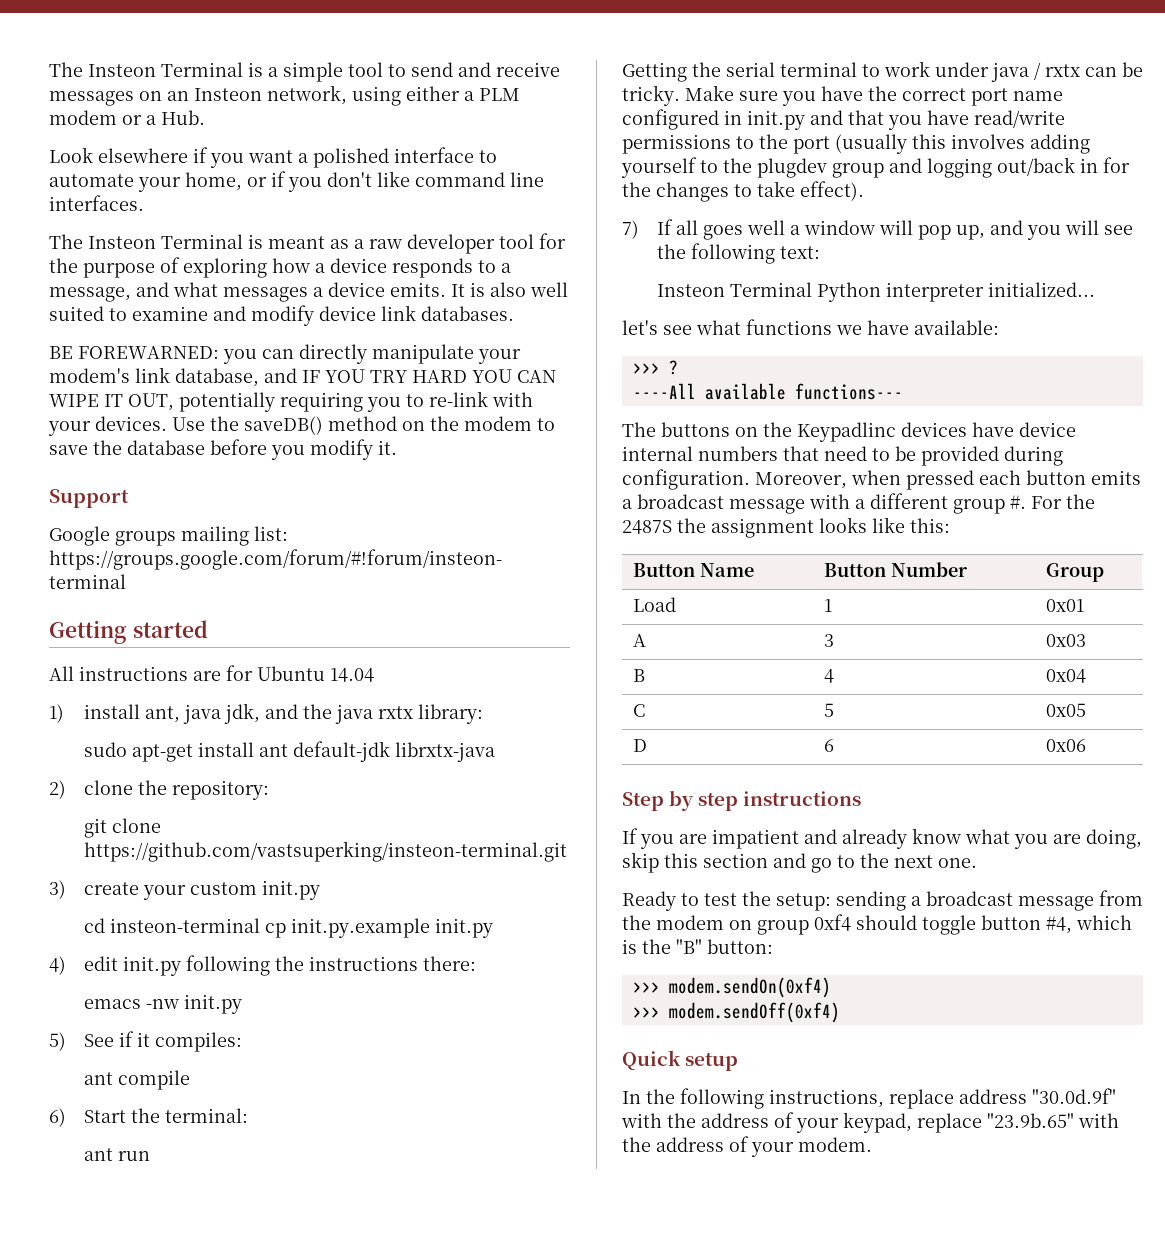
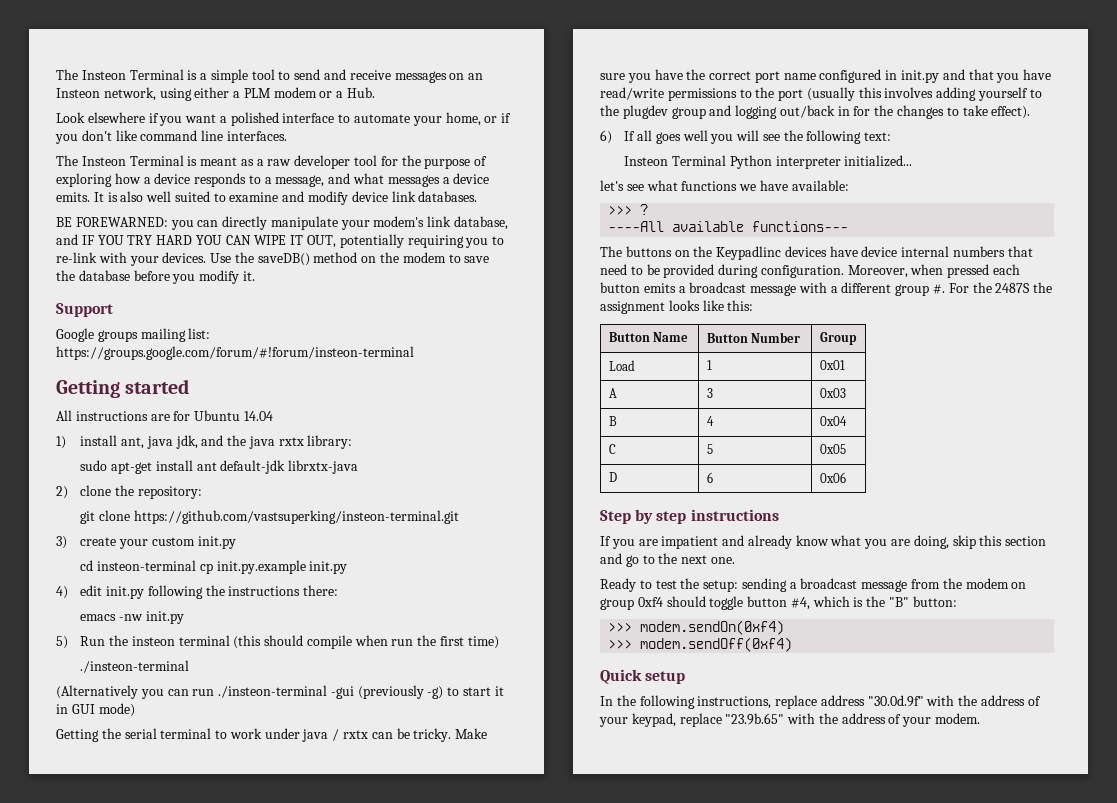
[84,1031,243,1052] [84,1070,191,1090] [49,1108,249,1127] [84,1148,151,1161] See if it compiles: // ant compile // 6) Start the terminal: // ant run -> [80,635,499,649] [80,660,190,673] [56,685,504,699] [56,703,135,717] Run the insteon terminal (this should compile when run the first time) // ./insteon-terminal // (Alternatively you can run ./insteon-terminal -gui (previously -g) to start it in GUI mode)
[622,220,639,239] 7) -> [600,130,612,144] 6)
[790,220,1024,240] a window will pop up, and -> (708, 135) none

